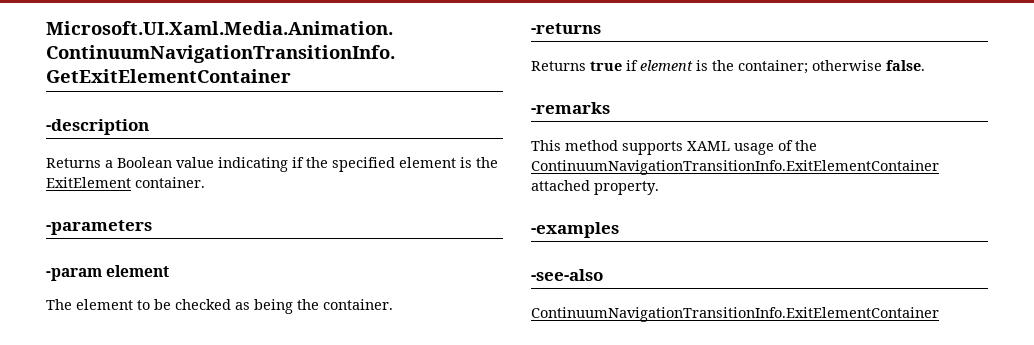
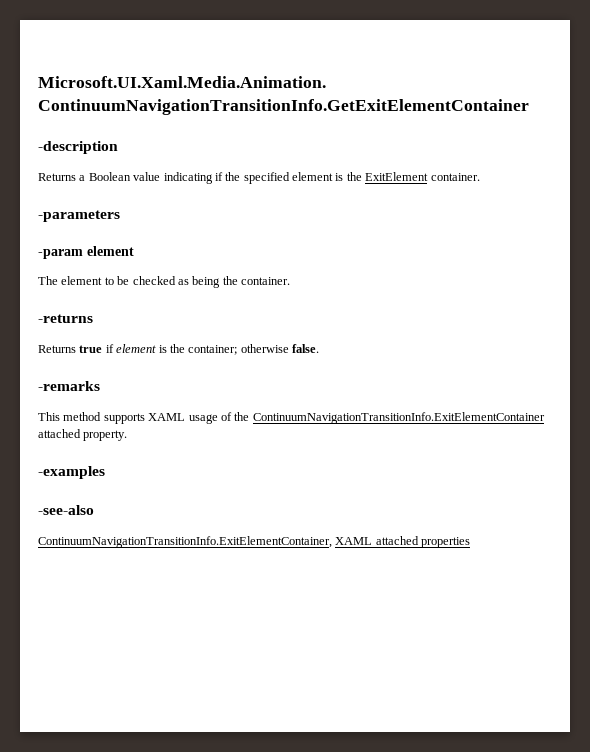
[531,307,939,322] ContinuumNavigationTransitionInfo.ExitElementContainer -> [38,536,471,548] ContinuumNavigationTransitionInfo.ExitElementContainer, XAML attached properties

